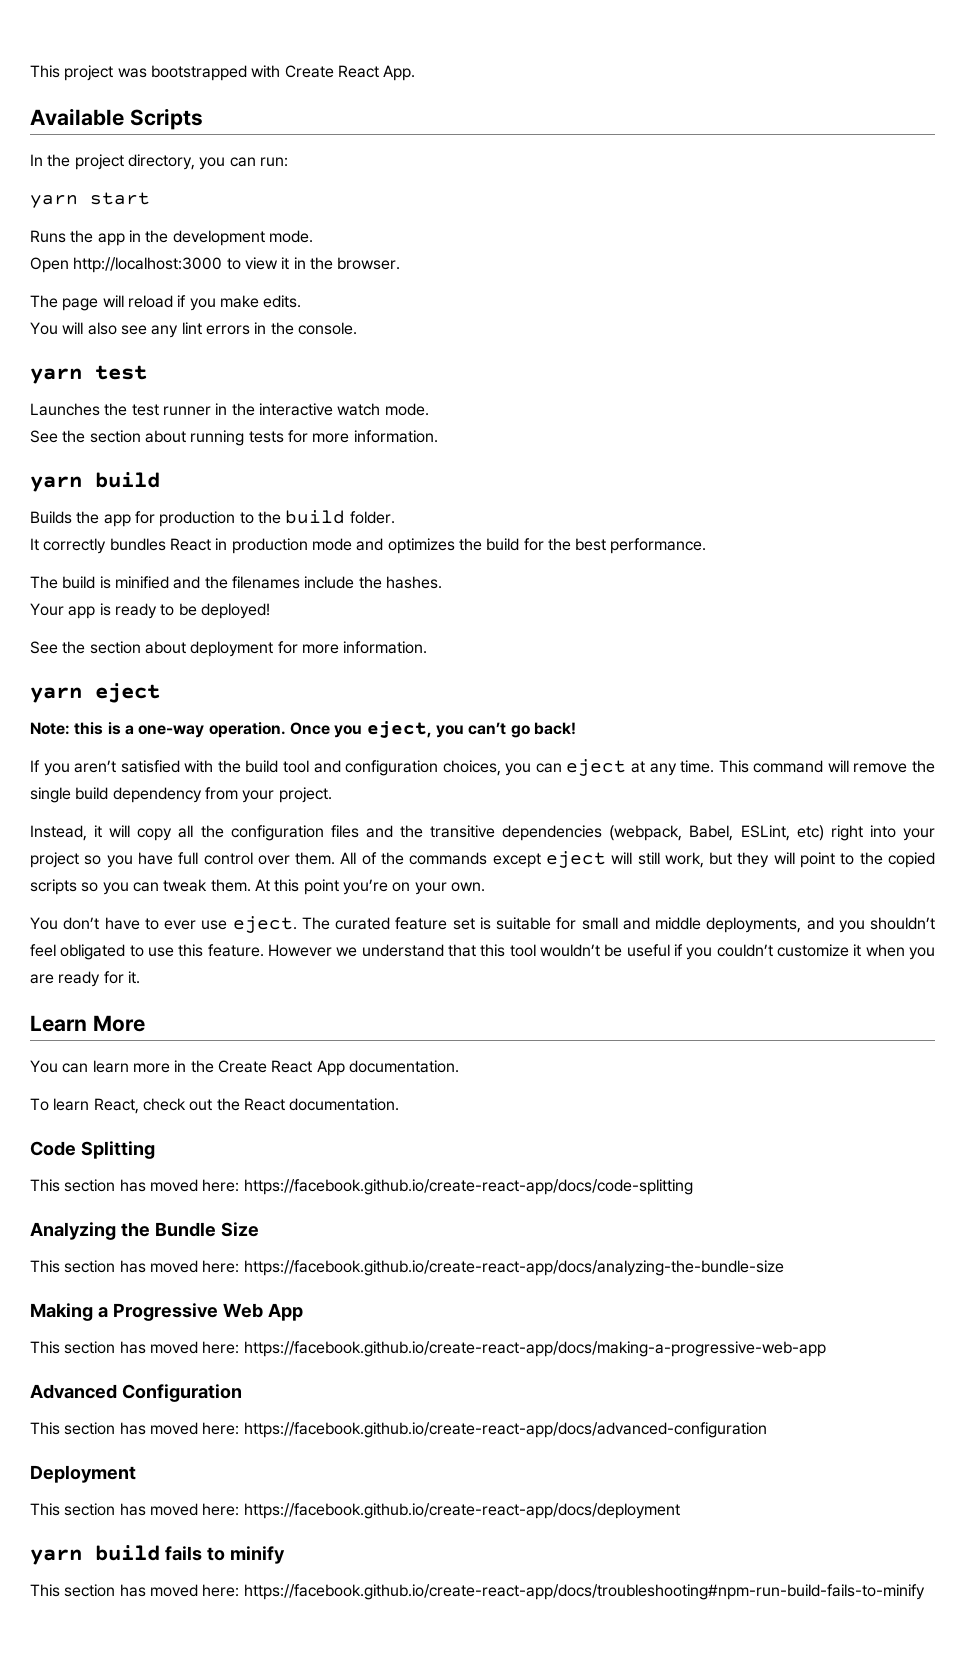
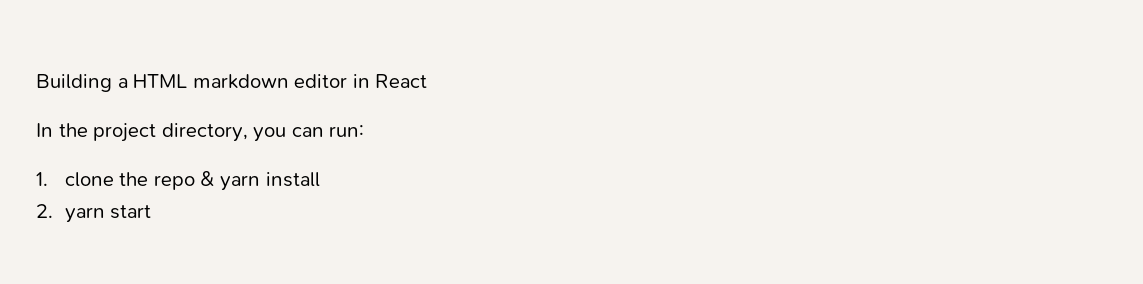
[30,65,416,81] [30,108,203,130] This project was bootstrapped with Create React App. // Available Scripts -> [36,74,428,92] Building a HTML markdown editor in React
[30,192,150,208] [30,230,313,246] [30,257,401,273] [30,295,302,311] [30,322,357,338] [30,365,147,384] [30,403,429,416] [30,430,438,446] [30,472,160,492] [30,510,395,527] [30,538,707,554] [30,576,442,589] [30,603,270,619] [30,641,428,657] [30,683,160,703] [30,721,576,738] [30,759,935,776] [30,787,332,803] [30,825,935,841] [30,851,936,868] [30,879,485,895] [30,916,935,933] [30,944,936,960] [30,971,140,987] [30,1015,145,1032] [30,1060,459,1076] [30,1098,400,1114] [30,1141,155,1159] [30,1179,693,1195] [30,1222,259,1240] [30,1260,784,1276] [30,1303,303,1321] [30,1341,826,1357] [30,1384,242,1402] [30,1422,767,1438] [30,1465,136,1483] [30,1503,680,1519] [30,1545,285,1565] [30,1584,925,1600] yarn start // Runs the app in the development mode. // Open http://localhost:3000 to view it in the browser. // The page will reload if you make edits. // You will also see any lint errors in the console. // yarn test // Launches the test runner in the interactive watch mode. // See the section about running tests for more information. // yarn build // Builds the app for production to the build folder. // It correctly bundles React in production mode and optimizes the build for the best performance. // The build is minified and the filenames include the hashes. // Your app is ready to be deployed! // See the section about deployment for more information. // yarn eject // Note: this is a one-way operation. Once you eject, you can’t go back! // If you aren’t satisfied with the build tool and configuration choices, you can eject at any time. This command will remove the single build dependency from your project. // Instead, it will copy all the configuration files and the transitive dependencies (webpack, Babel, ESLint, etc) right into your project so you have full control over them. All of the commands except eject will still work, but they will point to the copied scripts so you can tweak them. At this point you’re on your own. // You don’t have to ever use eject. The curated feature set is suitable for small and middle deployments, and you shouldn’t feel obligated to use this feature. However we understand that this tool wouldn’t be useful if you couldn’t customize it when you are ready for it. // Learn More // You can learn more in the Create React App documentation. // To learn React, check out the React documentation. // Code Splitting // This section has moved here: https://facebook.github.io/create-react-app/docs/code-splitting // Analyzing the Bundle Size // This section has moved here: https://facebook.github.io/create-react-app/docs/analyzing-the-bundle-size // Making a Progressive Web App // This section has moved here: https://facebook.github.io/create-react-app/docs/making-a-progressive-web-app // Advanced Configuration // This section has moved here: https://facebook.github.io/create-react-app/docs/advanced-configuration // Deployment // This section has moved here: https://facebook.github.io/create-react-app/docs/deployment // yarn build fails to minify // This section has moved here: https://facebook.github.io/create-react-app/docs/troubleshooting#npm-run-build-fails-to-minify -> [36,171,320,191] [36,204,152,223] 1. clone the repo & yarn install // 2. yarn start

